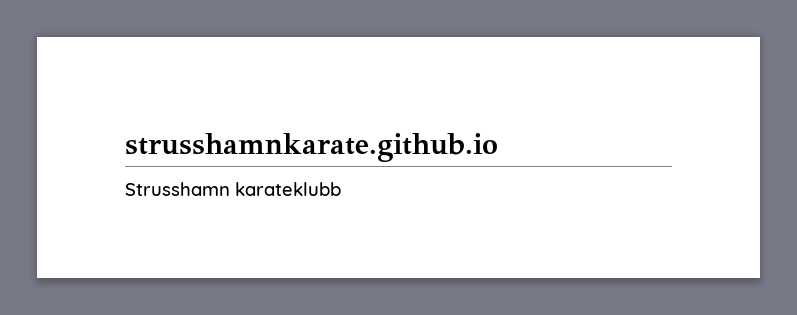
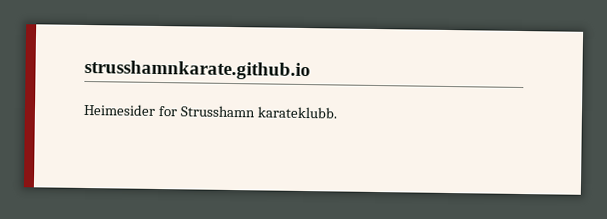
[125,182,341,196] Strusshamn karateklubb -> [83,103,338,119] Heimesider for Strusshamn karateklubb.

